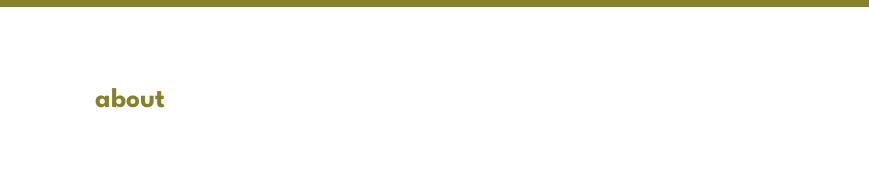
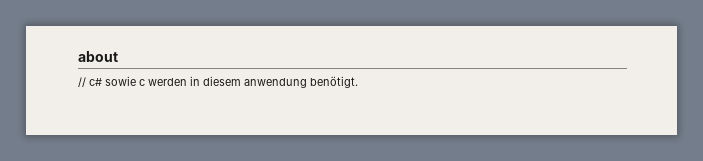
(165, 98) none -> [78,76,358,88] // // c# sowie c werden in diesem anwendung benötigt.

